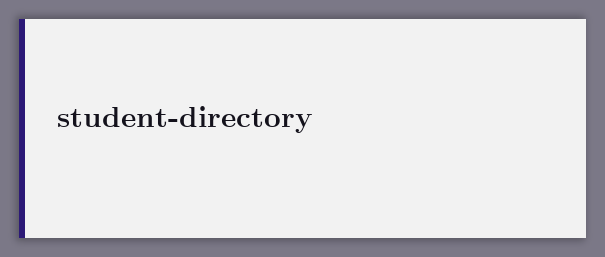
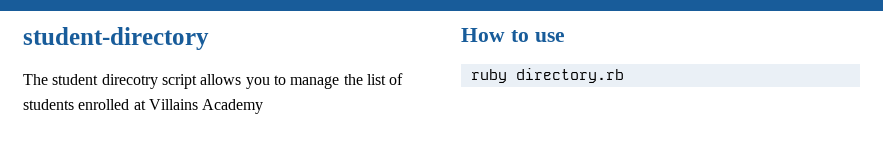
(313, 119) none -> [23,73,404,89] [23,99,264,114] [461,28,565,42] [470,68,624,83] // The student direcotry script allows you to manage the list of students enrolled at Villains Academy // How to use // ruby directory.rb

